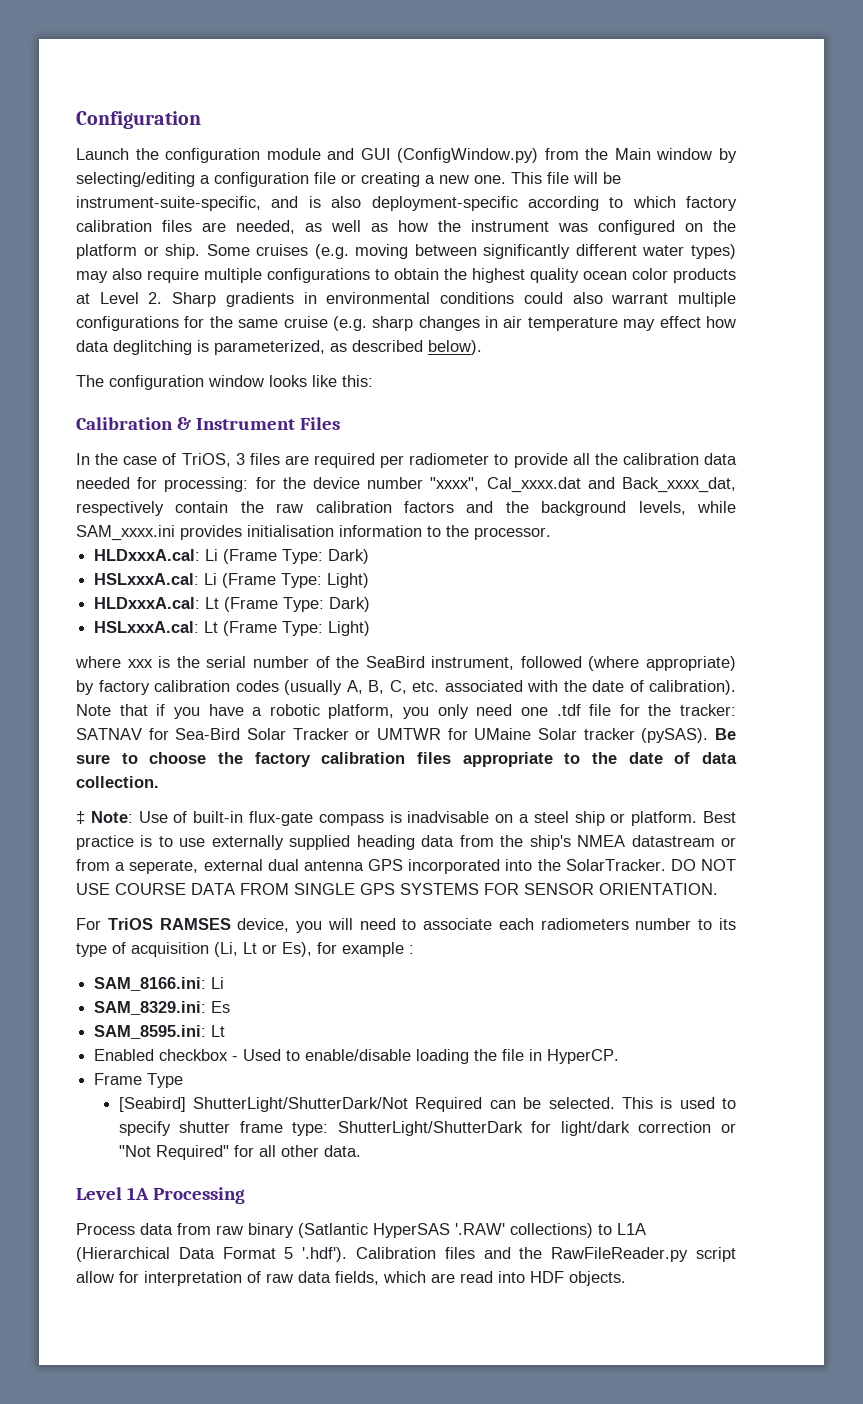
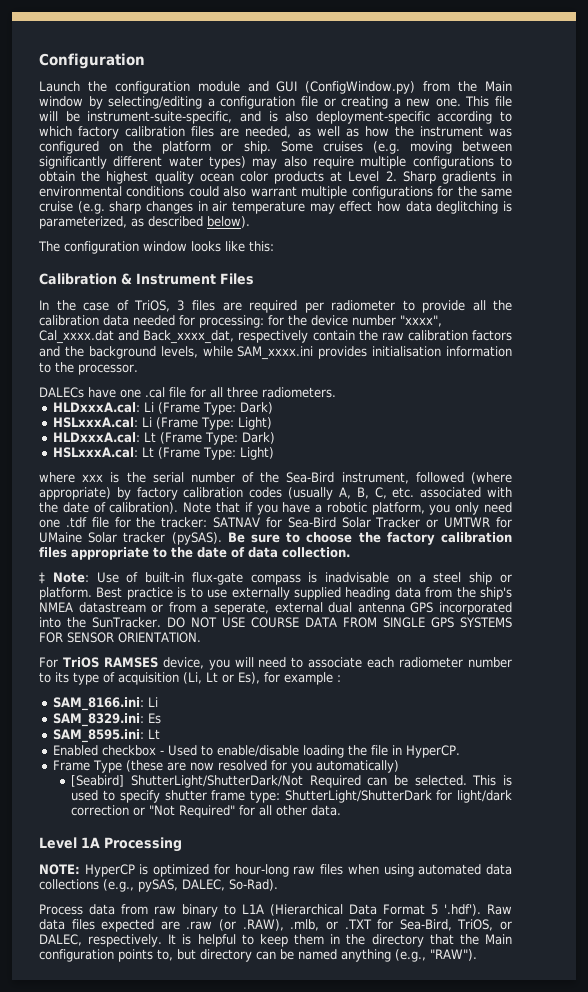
(551, 533) none -> [39,387,336,398] // DALECs have one .cal file for all three radiometers.
[365,656,425,668] SeaBird -> [286,472,335,483] Sea-Bird
[565,859,666,871] SolarTracker. -> [92,617,162,628] SunTracker.
[540,918,629,930] radiometers -> [399,657,464,668] radiometer
(184, 1080) none -> [125,760,399,773] (these are now resolved for you automatically)
(245, 1195) none -> [39,864,513,877] [39,879,278,892] // NOTE: HyperCP is optimized for hour-long raw files when using automated data collections (e.g., pySAS, DALEC, So-Rad).
[298,1223,593,1238] (Satlantic HyperSAS '.RAW' collections) -> (218, 910) none
[356,1247,736,1262] [76,1271,626,1286] Calibration files and the RawFileReader.py script allow for interpretation of raw data fields, which are read into HDF objects. -> [487,904,512,915] [39,919,513,932] [39,934,512,947] [39,949,477,962] Raw data files expected are .raw (or .RAW), .mlb, or .TXT for Sea-Bird, TriOS, or DALEC, respectively. It is helpful to keep them in the directory that the Main configuration points to, but directory can be named anything (e.g., "RAW").

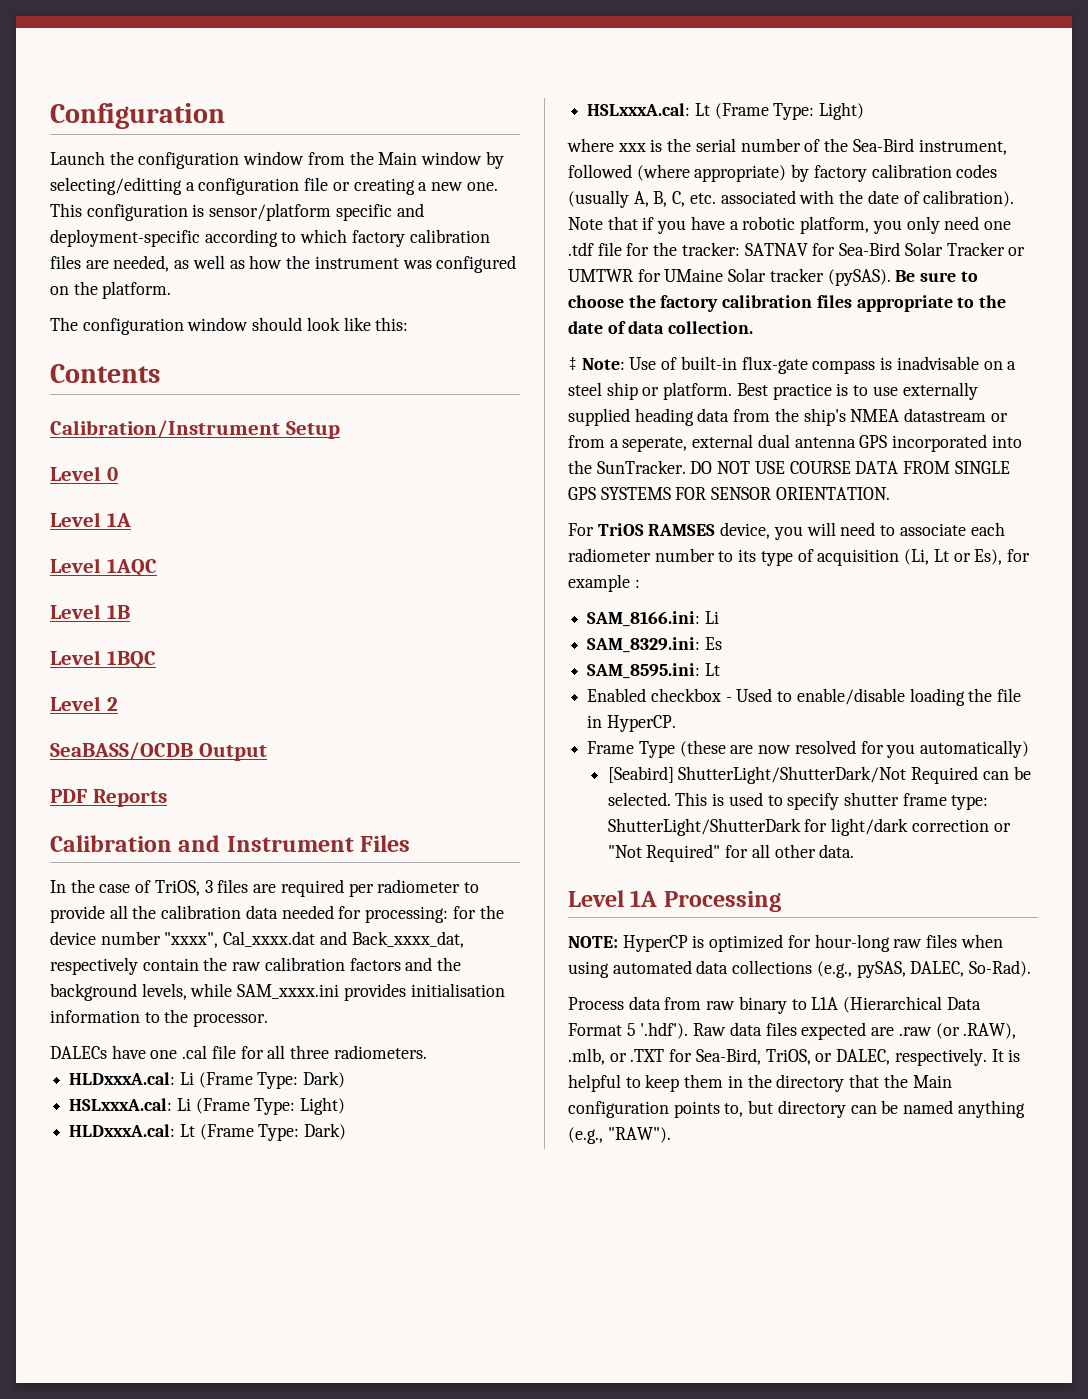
[197,81,416,94] module and GUI (ConfigWindow.py) -> [243,151,305,165] window
[108,96,203,109] selecting/editing -> [50,177,182,195] selecting/editting
[494,96,512,107] [39,111,309,124] file will be instrument-suite-specific, and is also -> [86,203,424,221] configuration is sensor/platform specific and
[162,141,512,154] [39,156,512,169] [39,171,513,184] [39,186,513,199] [39,201,513,214] [39,216,250,229] platform or ship. Some cruises (e.g. moving between significantly different water types) may also require multiple configurations to obtain the highest quality ocean color products at Level 2. Sharp gradients in environmental conditions could also warrant multiple configurations for the same cruise (e.g. sharp changes in air temperature may effect how data deglitching is parameterized, as described below). -> [102,281,172,299] platform.
[191,241,221,252] looks -> [252,317,340,331] should look
(274, 246) none -> [50,364,160,383] [50,420,340,439] [50,466,118,481] [50,512,131,527] [50,558,157,577] [50,604,130,619] [50,650,156,669] [50,696,118,711] [50,742,267,761] [50,789,167,807] // Contents // Calibration/Instrument Setup // Level 0 // Level 1A // Level 1AQC // Level 1B // Level 1BQC // Level 2 // SeaBASS/OCDB Output // PDF Reports
[121,273,132,285] & -> [178,835,221,852] and

